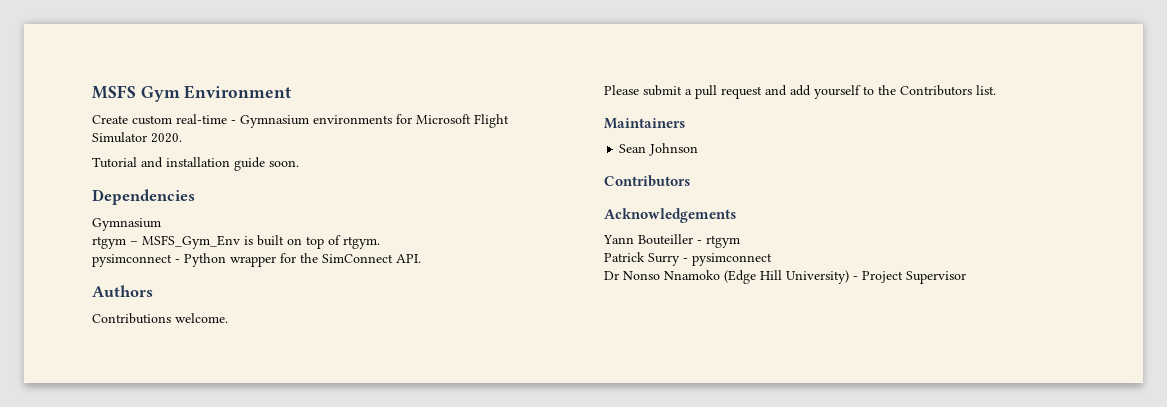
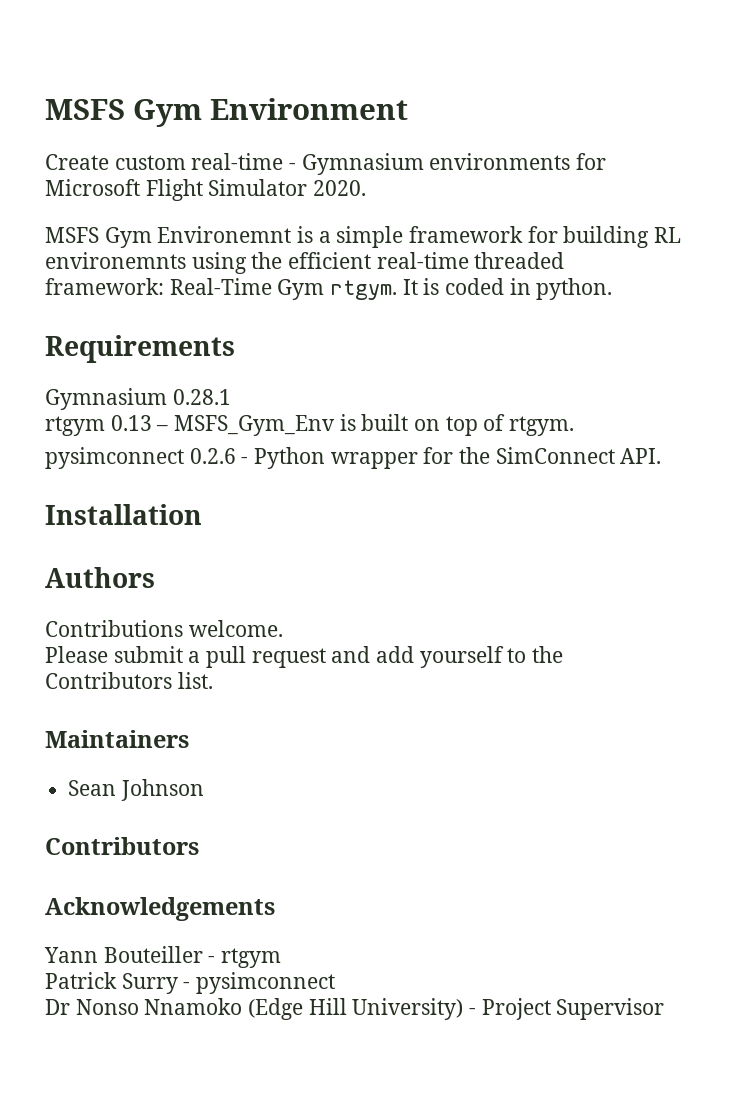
[92,157,299,171] [92,189,195,205] [92,218,161,231] [92,236,126,249] Tutorial and installation guide soon. // Dependencies // Gymnasium // rtgym -> [45,226,682,248] [45,252,565,274] [45,278,613,300] [45,335,235,363] [45,388,231,410] [45,415,152,436] MSFS Gym Environemnt is a simple framework for building RL environemnts using the efficient real-time threaded framework: Real-Time Gym rtgym. It is coded in python. // Requirements // Gymnasium 0.28.1 // rtgym 0.13
(172, 260) none -> [189,448,236,464] 0.2.6
(421, 258) none -> [45,504,202,525] // Installation

